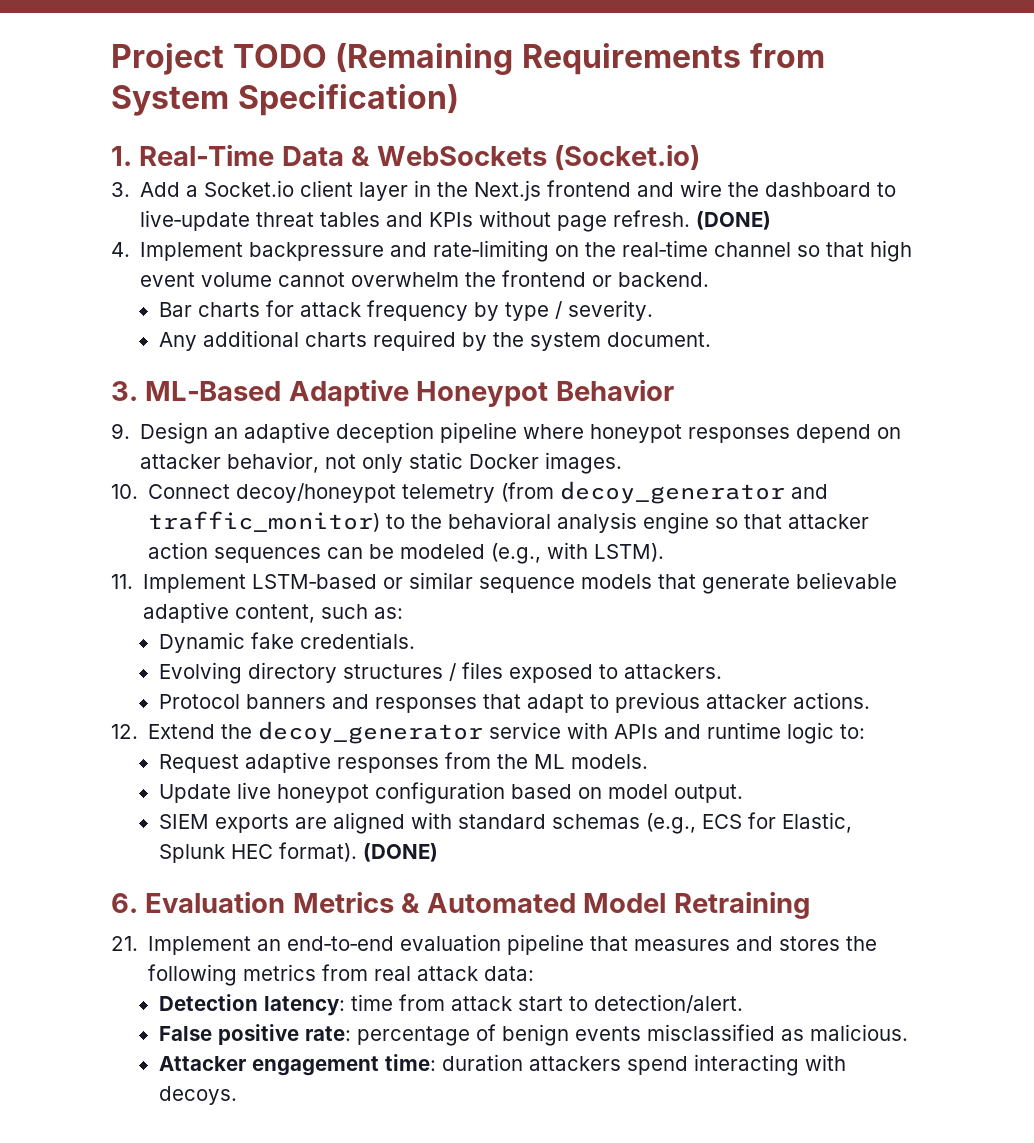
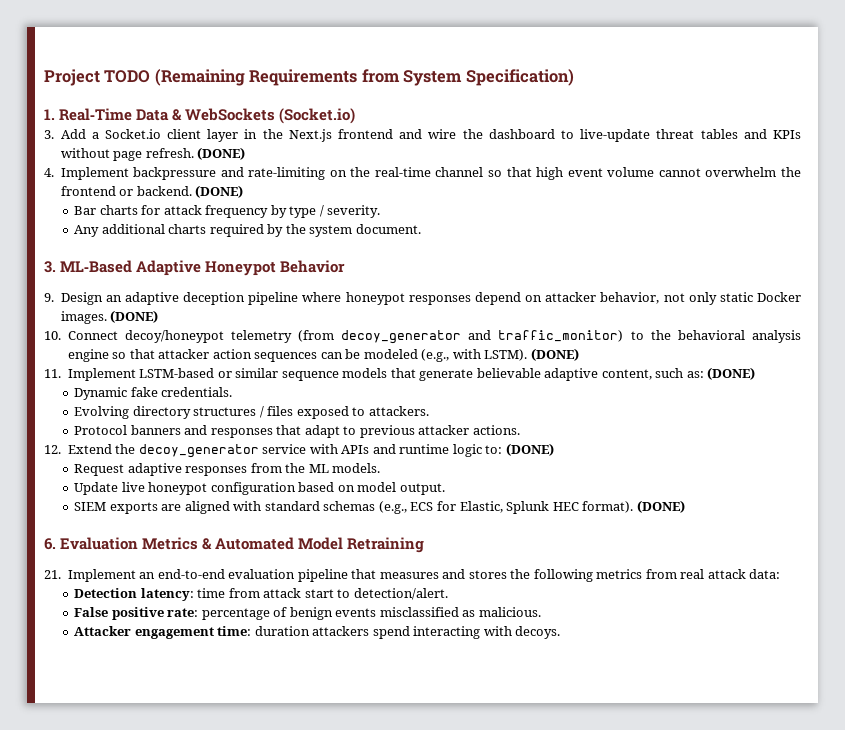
(710, 279) none -> [195,185,244,198] (DONE)
(623, 463) none -> [110,310,159,323] (DONE)
(665, 552) none -> [530,348,579,361] (DONE)
(404, 613) none -> [707,367,756,380] (DONE)
(866, 731) none -> [505,443,554,456] (DONE)

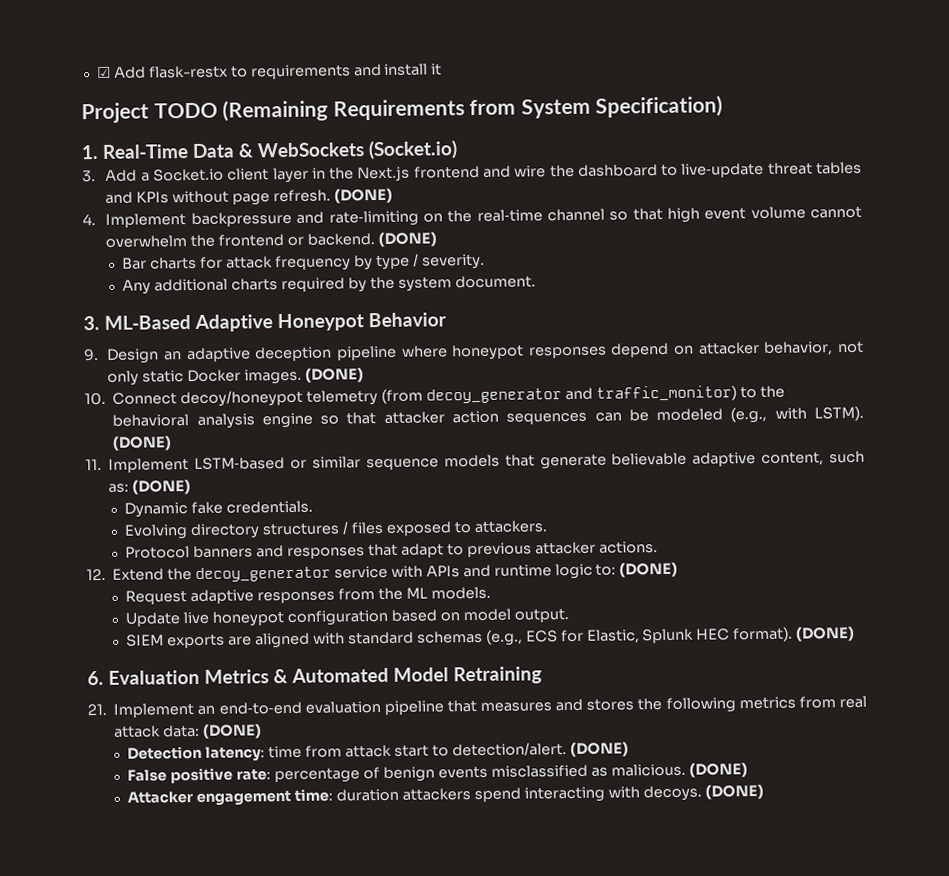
(44, 77) none -> [96,63,443,80] ☑ Add flask-restx to requirements and install it //
(781, 574) none -> [203,723,263,739] (DONE)
(448, 594) none -> [569,741,629,758] (DONE)
(541, 612) none -> [688,762,748,778] (DONE)
(561, 632) none -> [704,783,764,800] (DONE)

